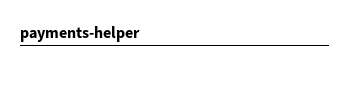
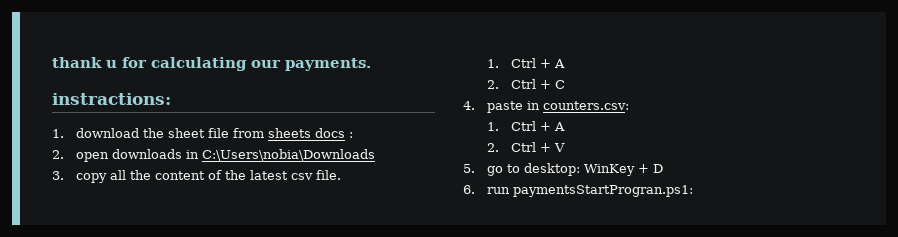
[20,26,140,42] payments-helper -> [52,57,371,71] [52,93,171,105] [52,128,353,138] [52,149,375,162] [52,170,341,183] [486,58,565,68] [486,79,565,89] [463,101,629,113] [486,121,565,131] [486,142,565,152] [463,163,663,176] [463,185,693,197] thank u for calculating our payments. // instractions: // 1. download the sheet file from sheets docs : // 2. open downloads in C:\Users\nobia\Downloads // 3. copy all the content of the latest csv file. // 1. Ctrl + A // 2. Ctrl + C // 4. paste in counters.csv: // 1. Ctrl + A // 2. Ctrl + V // 5. go to desktop: WinKey + D // 6. run paymentsStartProgran.ps1:

